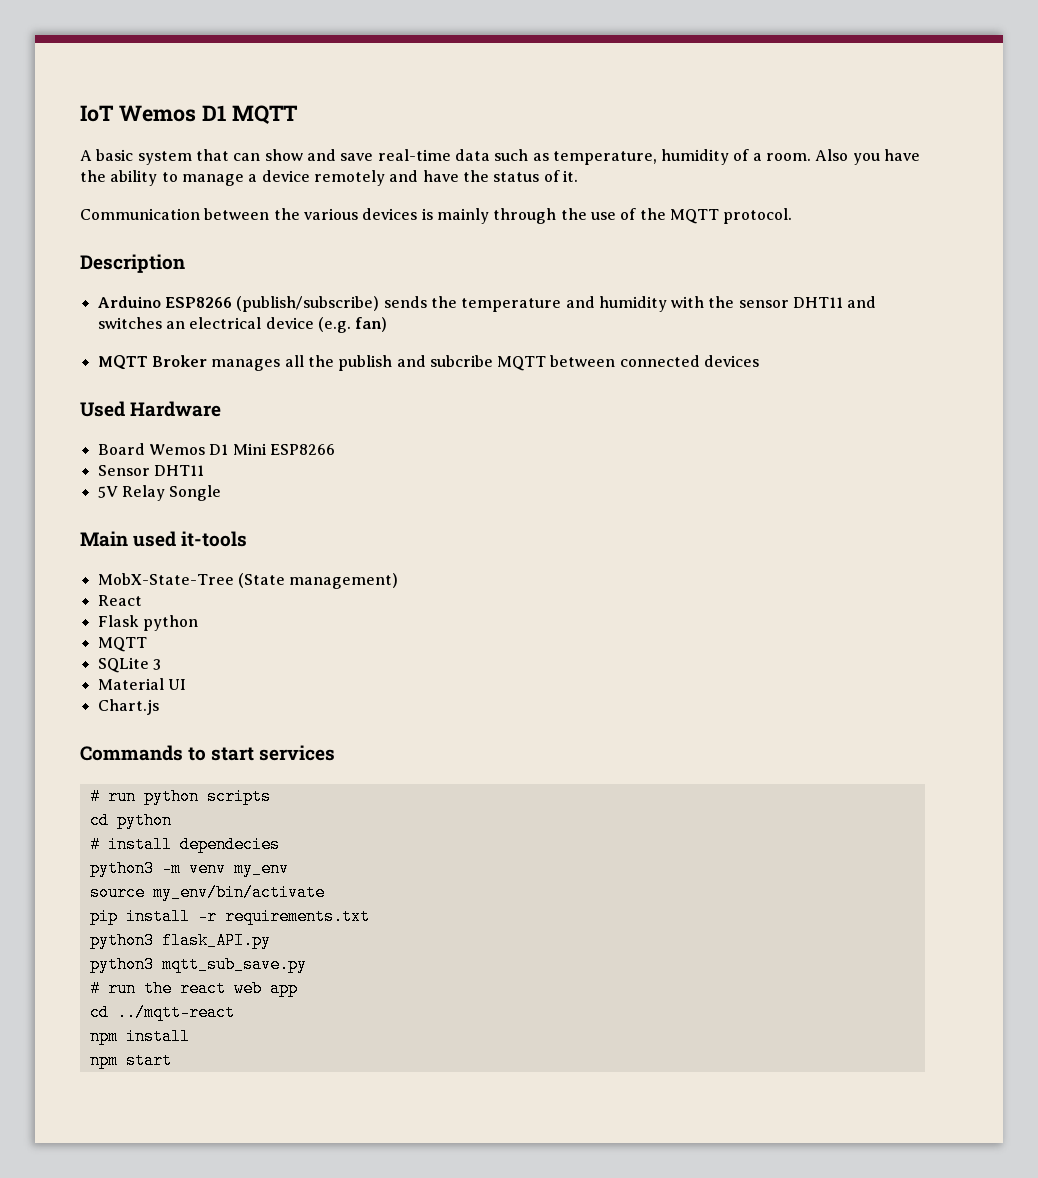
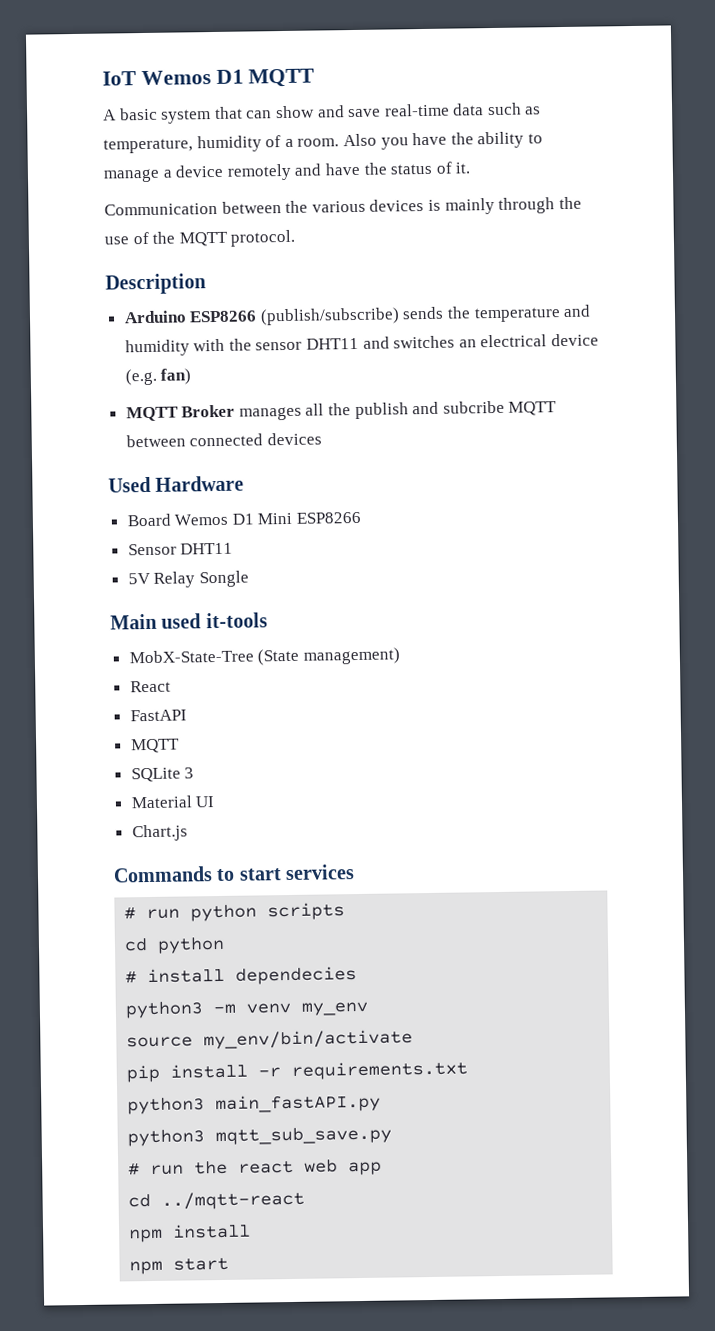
[97,615,198,631] Flask python -> [129,709,187,722] FastAPI
[161,932,271,949] flask_API.py -> [215,1093,382,1114] main_fastAPI.py

